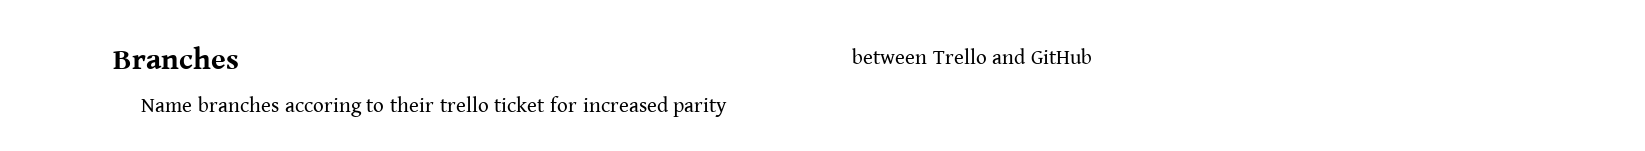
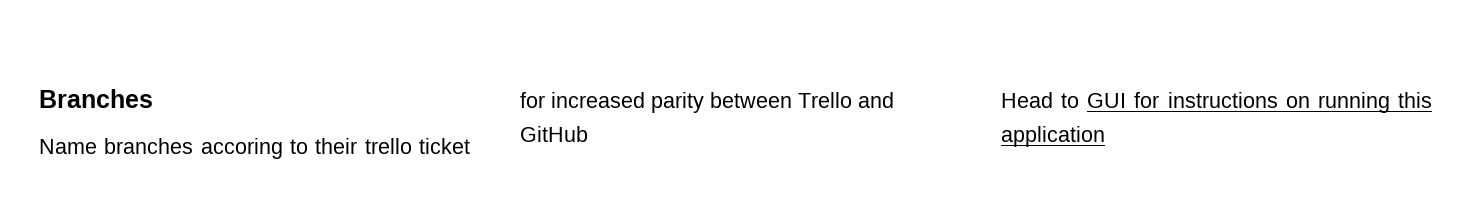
(1093, 56) none -> [1001,92,1432,113] [1001,126,1105,147] // Head to GUI for instructions on running this application

